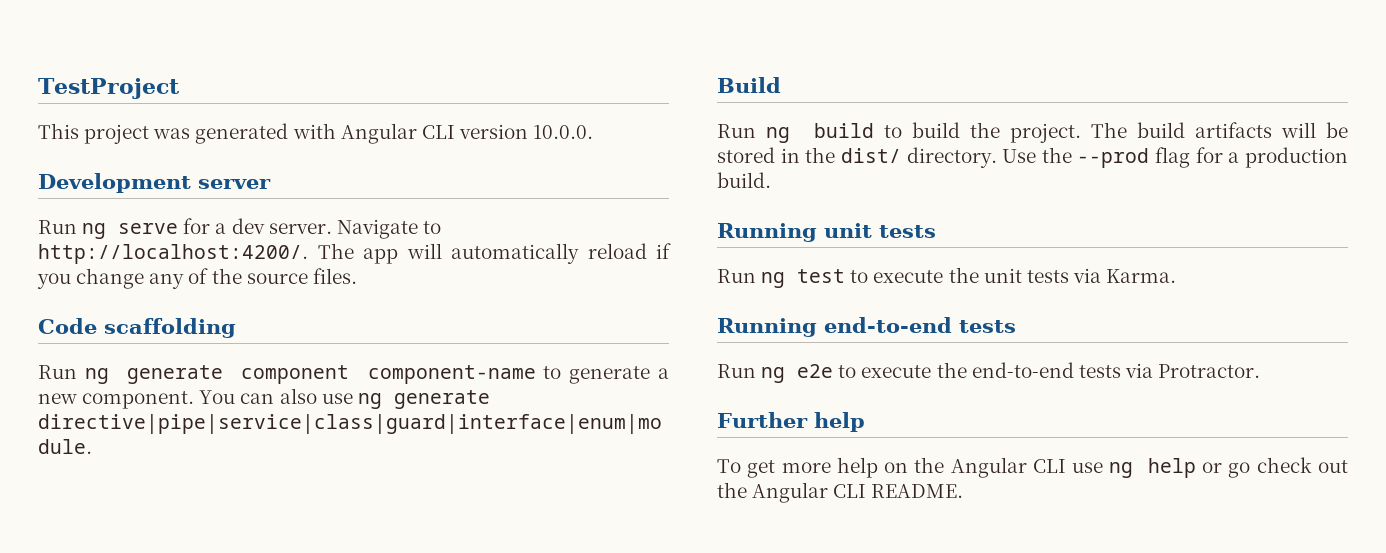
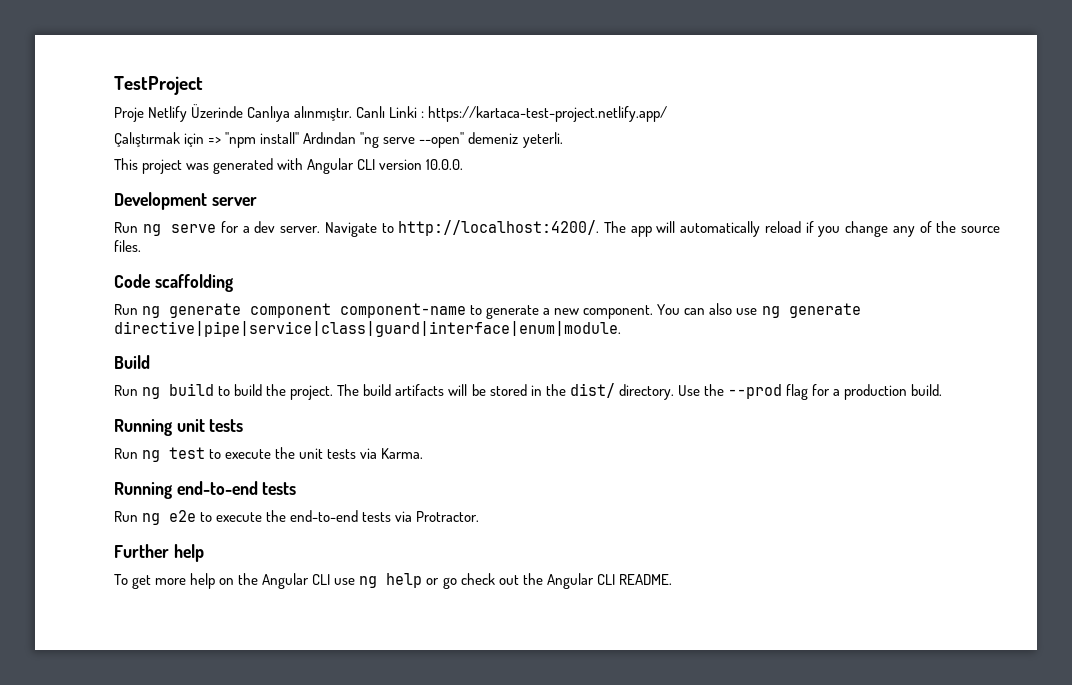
(180, 88) none -> [114,104,668,122] [114,132,563,148] // Proje Netlify Üzerinde Canlıya alınmıştır. Canlı Linki : https://kartaca-test-project.netlify.app/ // Çalıştırmak için => "npm install" Ardından "ng serve --open" demeniz yeterli.

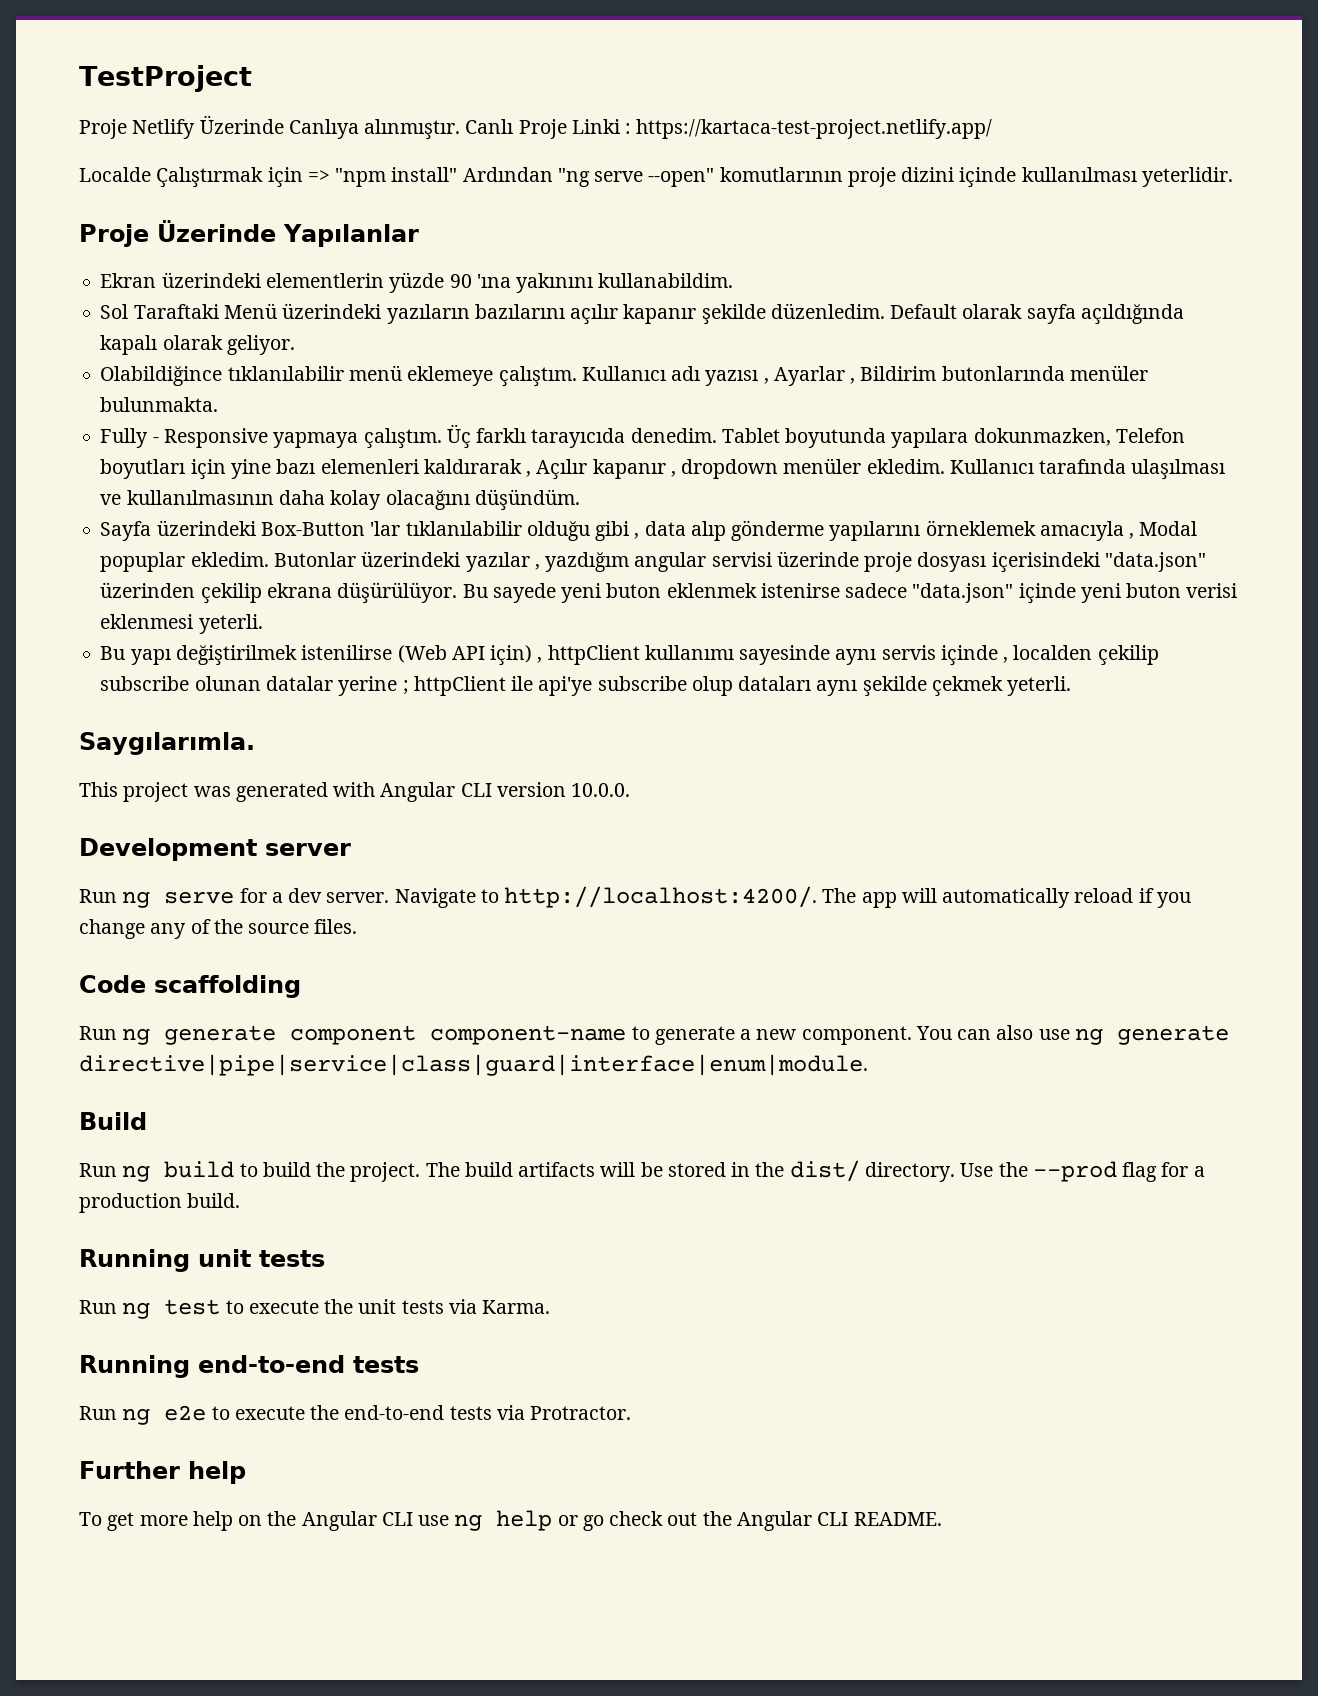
(386, 112) none -> [518,119,567,139] Proje
(668, 114) none -> [79,167,151,182] Localde
[468,132,563,148] demeniz yeterli. -> [719,167,1233,188] [79,220,419,247] [100,272,734,293] [100,303,1184,325] [100,335,295,355] [100,365,1148,387] [100,397,219,412] [100,424,1185,449] [100,458,1226,480] [100,489,580,511] [100,520,1198,541] [100,551,1206,573] [100,582,1238,604] [100,614,263,634] [100,645,1159,666] [100,676,1072,697] [79,732,255,755] komutlarının proje dizini içinde kullanılması yeterlidir. // Proje Üzerinde Yapılanlar // Ekran üzerindeki elementlerin yüzde 90 'ına yakınını kullanabildim. // Sol Taraftaki Menü üzerindeki yazıların bazılarını açılır kapanır şekilde düzenledim. Default olarak sayfa açıldığında kapalı olarak geliyor. // Olabildiğince tıklanılabilir menü eklemeye çalıştım. Kullanıcı adı yazısı , Ayarlar , Bildirim butonlarında menüler bulunmakta. // Fully - Responsive yapmaya çalıştım. Üç farklı tarayıcıda denedim. Tablet boyutunda yapılara dokunmazken, Telefon boyutları için yine bazı elemenleri kaldırarak , Açılır kapanır , dropdown menüler ekledim. Kullanıcı tarafında ulaşılması ve kullanılmasının daha kolay olacağını düşündüm. // Sayfa üzerindeki Box-Button 'lar tıklanılabilir olduğu gibi , data alıp gönderme yapılarını örneklemek amacıyla , Modal popuplar ekledim. Butonlar üzerindeki yazılar , yazdığım angular servisi üzerinde proje dosyası içerisindeki "data.json" üzerinden çekilip ekrana düşürülüyor. Bu sayede yeni buton eklenmek istenirse sadece "data.json" içinde yeni buton verisi eklenmesi yeterli. // Bu yapı değiştirilmek istenilirse (Web API için) , httpClient kullanımı sayesinde aynı servis içinde , localden çekilip subscribe olunan datalar yerine ; httpClient ile api'ye subscribe olup dataları aynı şekilde çekmek yeterli. // Saygılarımla.

